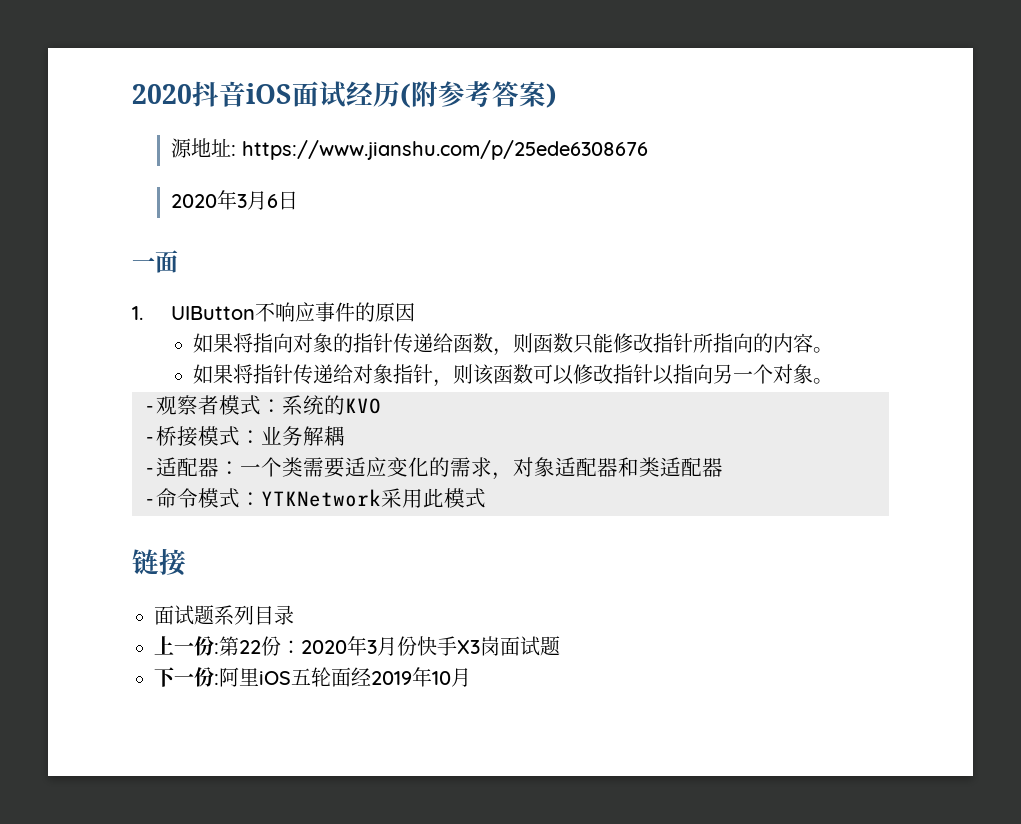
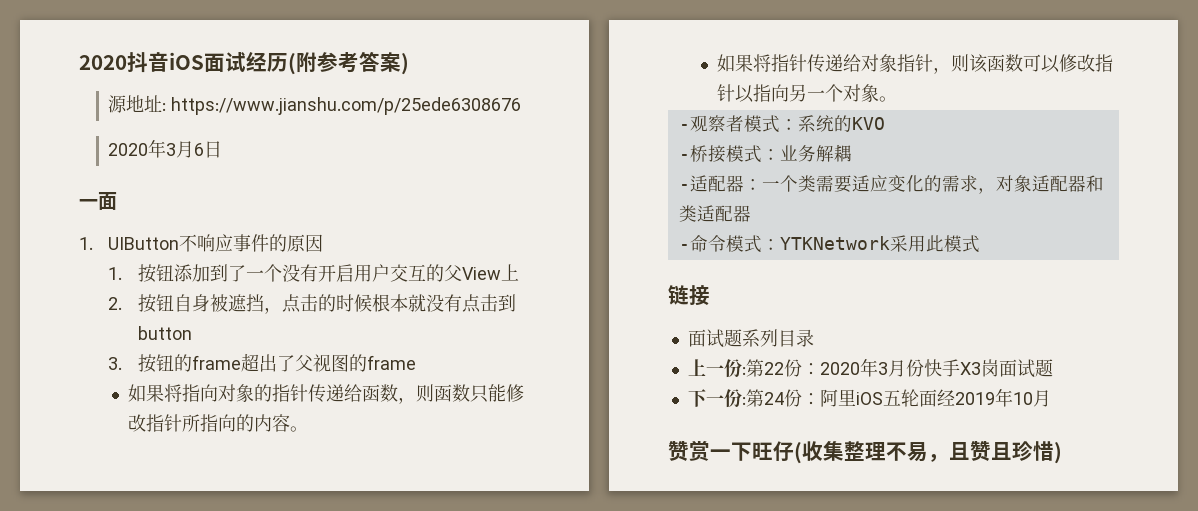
(416, 312) none -> [108,264,519,283] [108,294,516,314] [137,326,192,340] [108,353,416,373] // 1.按钮添加到了一个没有开启用户交互的父View上 // 2.按钮自身被遮挡，点击的时候根本就没有点击到button // 3.按钮的frame超出了父视图的frame
(219, 679) none -> [745,389,820,407] 第24份：
(471, 677) none -> [668,440,1062,464] // 赞赏一下旺仔(收集整理不易，且赞且珍惜)

